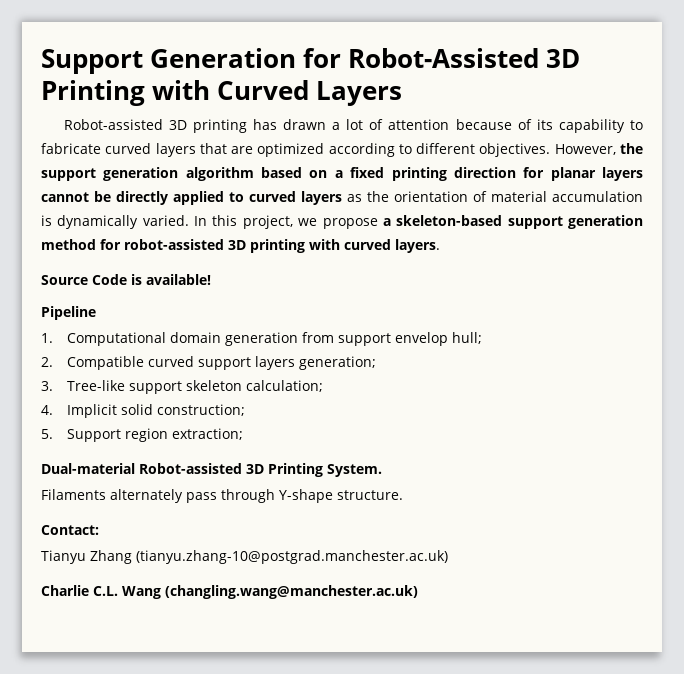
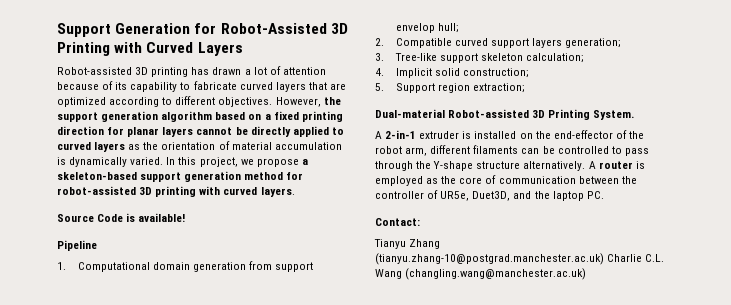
[41,489,403,503] Filaments alternately pass through Y-shape structure. -> [375,130,644,139] [375,145,649,156] [375,161,645,171] [375,175,637,186] [375,190,604,201] A 2-in-1 extruder is installed on the end-effector of the robot arm, different filaments can be controlled to pass through the Y-shape structure alternatively. A router is employed as the core of communication between the controller of UR5e, Duet3D, and the laptop PC.
(448, 557) // -> (604, 259) none

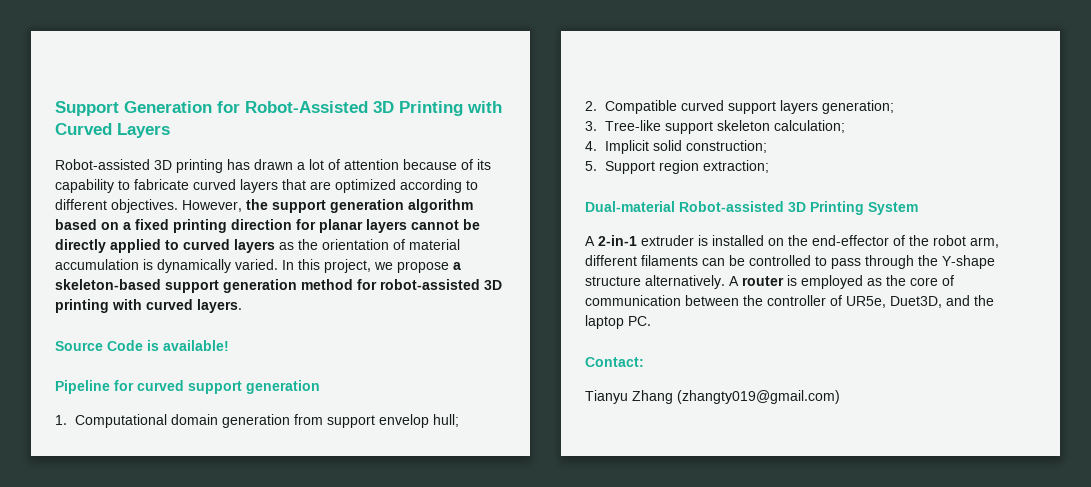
(97, 245) none -> [114,380,320,394] for curved support generation
[593,110,635,120] System. -> [868,202,918,215] System
[375,253,665,265] [375,268,587,280] (tianyu.zhang-10@postgrad.manchester.ac.uk) Charlie C.L. Wang (changling.wang@manchester.ac.uk) -> [677,390,840,404] (zhangty019@gmail.com)

